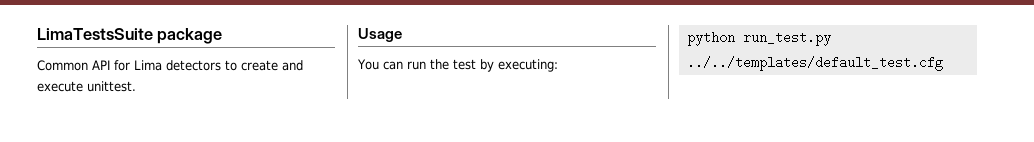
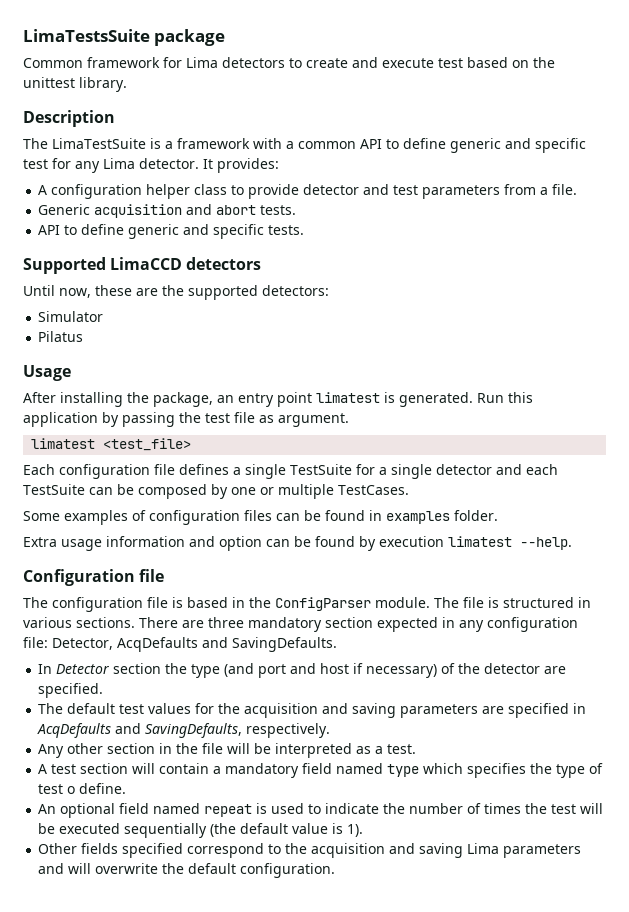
[92,60,110,70] API -> [87,57,160,68] framework
[87,81,136,92] [358,28,402,42] [357,59,558,72] [686,31,831,46] [686,56,943,71] unittest. // Usage // You can run the test by executing: // python run_test.py ../../templates/default_test.cfg -> [438,57,555,68] [23,77,127,92] [23,110,115,127] [23,138,586,153] [23,158,279,173] [38,184,578,199] [38,204,297,218] [38,224,305,239] [23,257,262,274] [23,285,329,300] [38,311,104,322] [38,331,84,342] [23,365,71,381] [23,392,533,407] [23,412,349,427] [31,438,192,451] [23,464,558,479] [23,484,409,499] [23,510,498,525] [23,536,572,551] [23,569,165,586] [23,597,591,612] [23,617,578,632] [23,637,337,652] [38,663,567,678] [38,683,104,698] [38,703,587,718] [37,723,331,738] [38,743,417,758] [38,763,604,778] [38,783,127,794] [38,803,604,818] [38,823,364,838] [38,843,582,858] [38,863,336,878] test based on the unittest library. // Description // The LimaTestSuite is a framework with a common API to define generic and specific test for any Lima detector. It provides: // A configuration helper class to provide detector and test parameters from a file. // Generic acquisition and abort tests. // API to define generic and specific tests. // Supported LimaCCD detectors // Until now, these are the supported detectors: // Simulator // Pilatus // Usage // After installing the package, an entry point limatest is generated. Run this application by passing the test file as argument. // limatest <test_file> // Each configuration file defines a single TestSuite for a single detector and each TestSuite can be composed by one or multiple TestCases. // Some examples of configuration files can be found in examples folder. // Extra usage information and option can be found by execution limatest --help. // Configuration file // The configuration file is based in the ConfigParser module. The file is structured in various sections. There are three mandatory section expected in any configuration file: Detector, AcqDefaults and SavingDefaults. // In Detector section the type (and port and host if necessary) of the detector are specified. // The default test values for the acquisition and saving parameters are specified in AcqDefaults and SavingDefaults, respectively. // Any other section in the file will be interpreted as a test. // A test section will contain a mandatory field named type which specifies the type of test o define. // An optional field named repeat is used to indicate the number of times the test will be executed sequentially (the default value is 1). // Other fields specified correspond to the acquisition and saving Lima parameters and will overwrite the default configuration.

